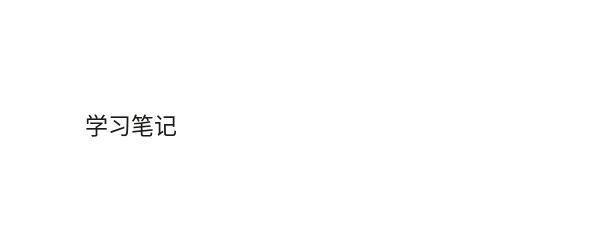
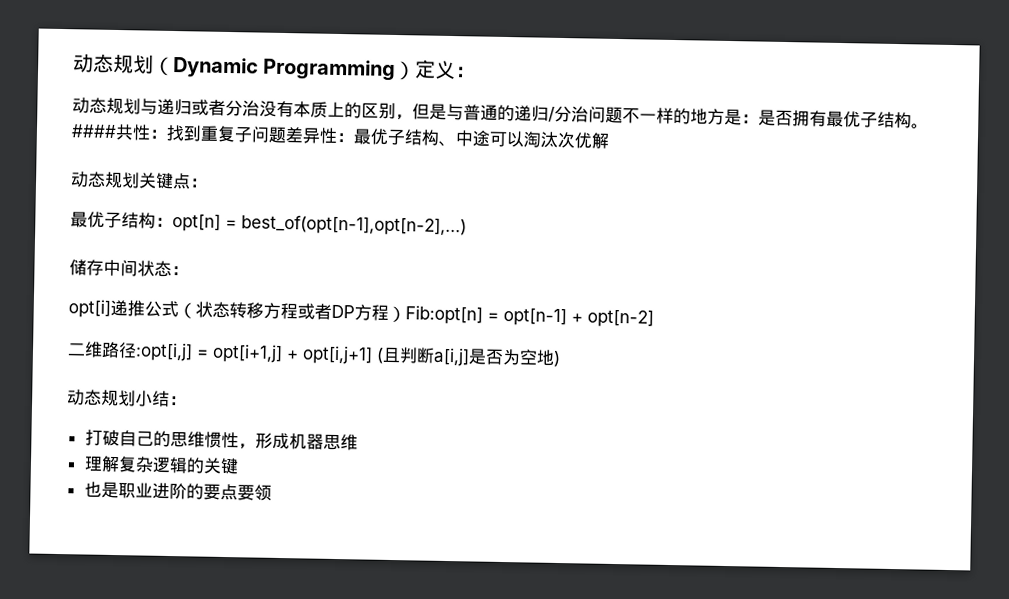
[85,114,177,137] 学习笔记 -> [73,53,477,82] [72,97,929,129] [71,123,610,149] [70,171,208,190] [70,211,467,237] [69,259,189,278] [68,299,654,328] [67,341,561,368] [67,389,187,407] [84,429,358,451] [83,455,239,475] [83,481,272,501] 动态规划（Dynamic Programming）定义： // 动态规划与递归或者分治没有本质上的区别，但是与普通的递归/分治问题不一样的地方是：是否拥有最优子结构。####共性：找到重复子问题差异性：最优子结构、中途可以淘汰次优解 // 动态规划关键点： // 最优子结构：opt[n] = best_of(opt[n-1],opt[n-2],...) // 储存中间状态： // opt[i]递推公式（状态转移方程或者DP方程）Fib:opt[n] = opt[n-1] + opt[n-2] // 二维路径:opt[i,j] = opt[i+1,j] + opt[i,j+1] (且判断a[i,j]是否为空地) // 动态规划小结： // 打破自己的思维惯性，形成机器思维 // 理解复杂逻辑的关键 // 也是职业进阶的要点要领

